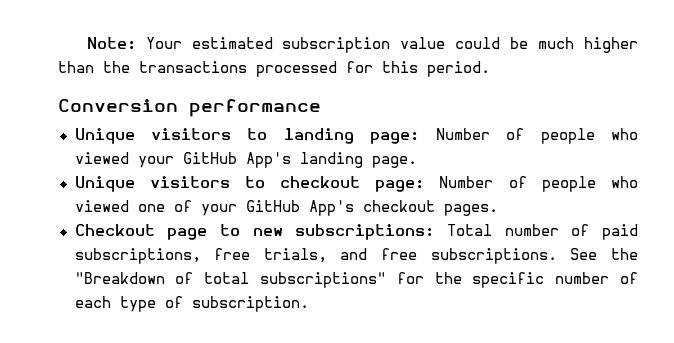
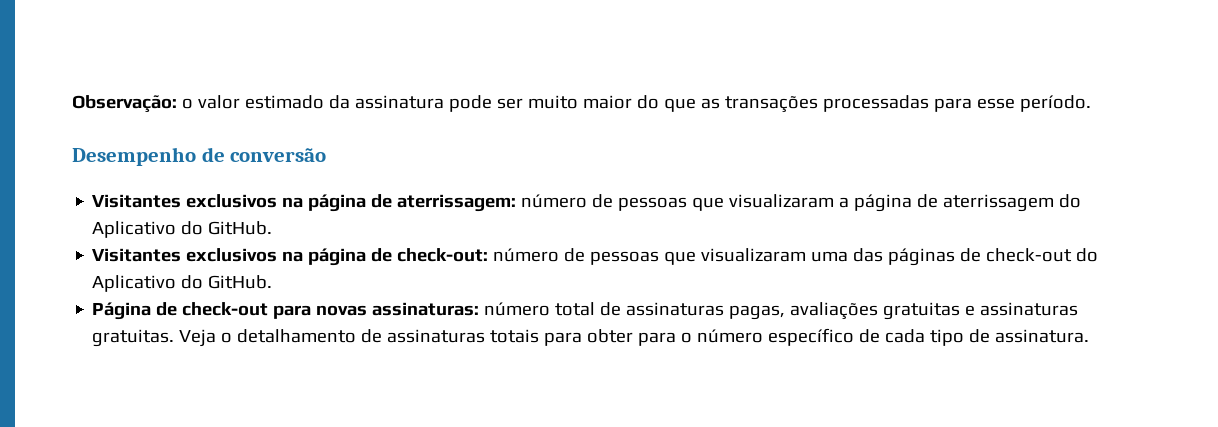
[86,37,639,53] [58,61,490,77] [58,99,321,117] [74,128,638,144] [74,152,417,168] [74,176,638,192] [74,200,498,216] [74,224,638,240] [74,248,638,264] [74,272,638,288] [74,296,309,312] Note: Your estimated subscription value could be much higher than the transactions processed for this period. // Conversion performance // Unique visitors to landing page: Number of people who viewed your GitHub App's landing page. // Unique visitors to checkout page: Number of people who viewed one of your GitHub App's checkout pages. // Checkout page to new subscriptions: Total number of paid subscriptions, free trials, and free subscriptions. See the "Breakdown of total subscriptions" for the specific number of each type of subscription. -> [72,95,1091,113] [72,147,327,166] [92,194,1082,212] [92,221,273,238] [92,248,1099,266] [92,275,273,292] [92,302,1079,320] [92,328,1090,347] Observação: o valor estimado da assinatura pode ser muito maior do que as transações processadas para esse período. // Desempenho de conversão // Visitantes exclusivos na página de aterrissagem: número de pessoas que visualizaram a página de aterrissagem do Aplicativo do GitHub. // Visitantes exclusivos na página de check-out: número de pessoas que visualizaram uma das páginas de check-out do Aplicativo do GitHub. // Página de check-out para novas assinaturas: número total de assinaturas pagas, avaliações gratuitas e assinaturas gratuitas. Veja o detalhamento de assinaturas totais para obter para o número específico de cada tipo de assinatura.

